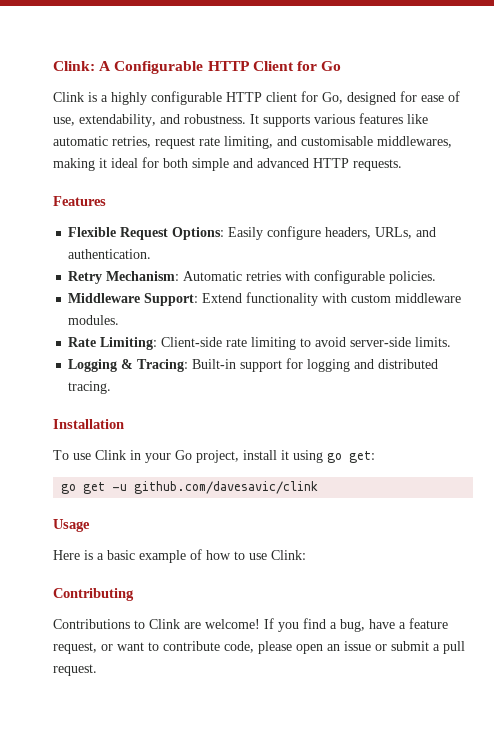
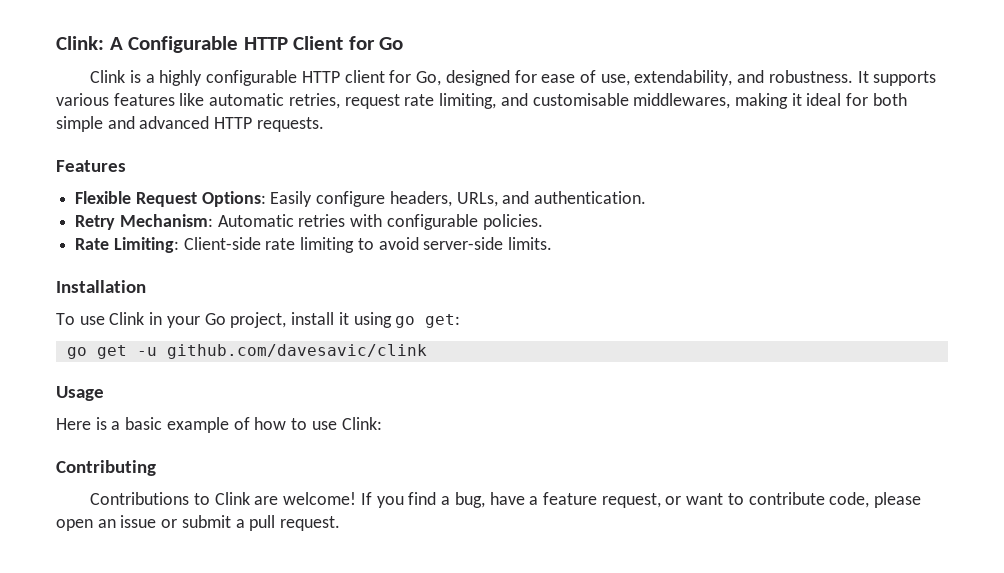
[68,292,462,306] [68,315,120,325] // Middleware Support: Extend functionality with custom middleware modules. -> (543, 222) none
[68,358,439,372] [68,381,112,394] // Logging & Tracing: Built-in support for logging and distributed tracing. -> (553, 243) none

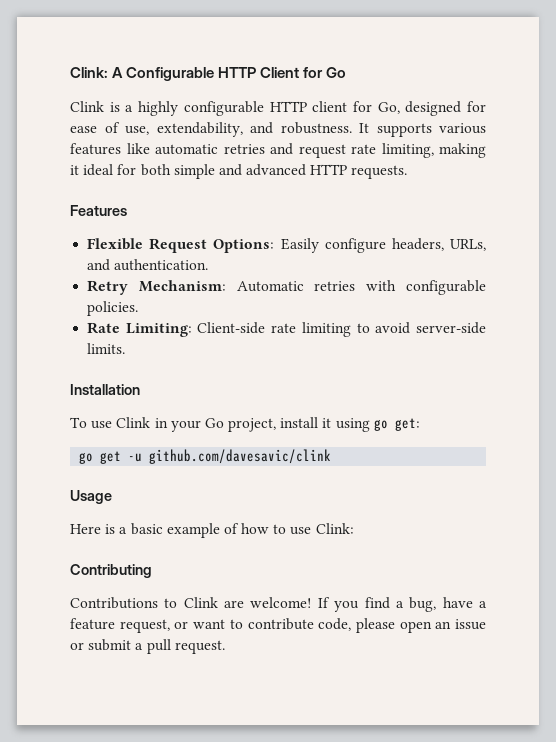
[288,93,340,109] retries, -> [223,143,293,155] retries and
[500,93,731,109] and customisable middlewares, -> (434, 150) none

